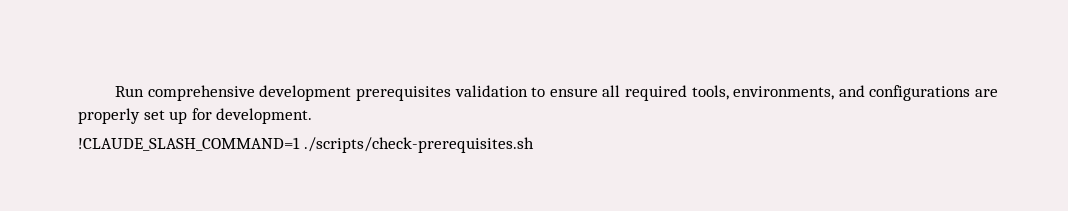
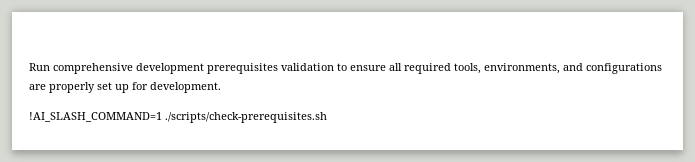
[78,137,300,151] !CLAUDE_SLASH_COMMAND=1 -> [29,112,162,122] !AI_SLASH_COMMAND=1

